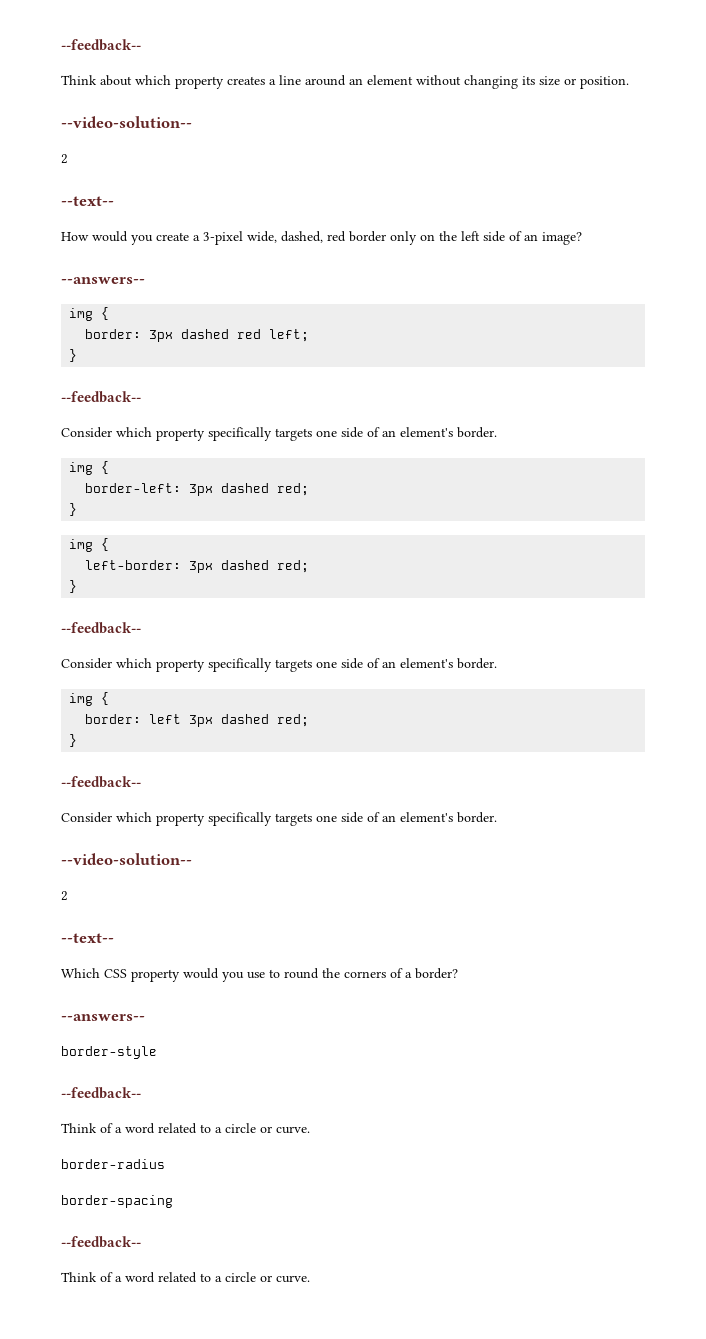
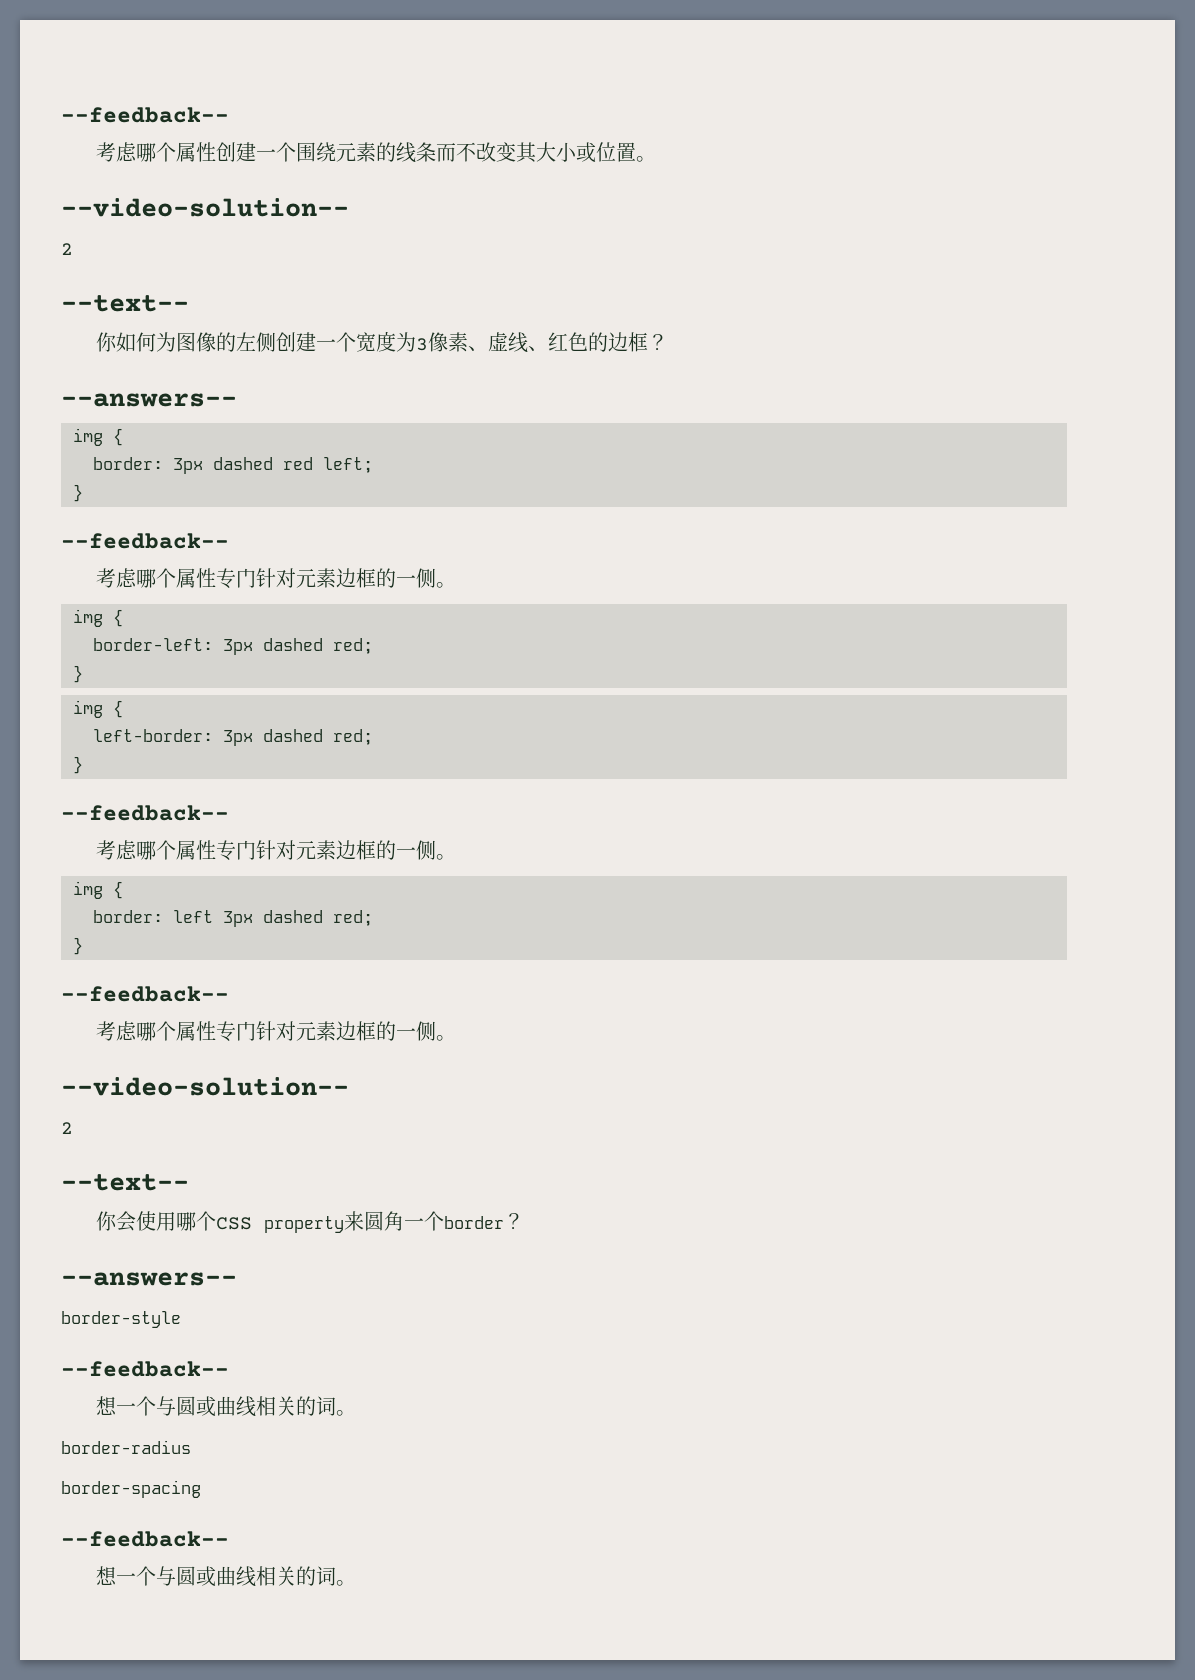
[61,39,141,51] [61,75,629,89] [61,116,192,128] [61,154,68,164] [61,196,114,206] [61,231,582,245] --feedback-- // Think about which property creates a line around an element without changing its size or position. // --video-solution-- // 2 // --text-- // How would you create a 3-pixel wide, dashed, red border only on the left side of an image? -> [61,107,229,123] [95,142,656,163] [61,198,349,217] [61,243,73,255] [61,295,189,312] [95,331,668,353] --feedback-- // 考虑哪个属性创建一个围绕元素的线条而不改变其大小或位置。 // --video-solution-- // 2 // --text-- // 你如何为图像的左侧创建一个宽度为3像素、虚线、红色的边框？
[61,427,497,441] Consider which property specifically targets one side of an element's border. -> [95,568,456,589] 考虑哪个属性专门针对元素边框的一侧。
[61,658,497,672] Consider which property specifically targets one side of an element's border. -> [95,840,456,861] 考虑哪个属性专门针对元素边框的一侧。
[61,812,497,826] [61,853,192,865] [61,891,68,901] [61,933,114,943] [61,968,458,982] [61,1014,145,1021] [61,1046,157,1059] [61,1087,141,1099] [61,1123,310,1134] [61,1159,165,1169] [61,1195,173,1208] [61,1236,141,1248] [61,1272,310,1283] Consider which property specifically targets one side of an element's border. // --video-solution-- // 2 // --text-- // Which CSS property would you use to round the corners of a border? // --answers-- // border-style // --feedback-- // Think of a word related to a circle or curve. // border-radius // border-spacing // --feedback-- // Think of a word related to a circle or curve. -> [95,1021,456,1042] [61,1077,349,1096] [61,1122,73,1134] [61,1174,189,1191] [95,1211,524,1233] [61,1272,237,1286] [61,1311,181,1328] [61,1361,229,1377] [95,1396,356,1417] [61,1440,191,1454] [61,1480,201,1498] [61,1531,229,1547] [95,1566,356,1587] 考虑哪个属性专门针对元素边框的一侧。 // --video-solution-- // 2 // --text-- // 你会使用哪个CSS property来圆角一个border？ // --answers-- // border-style // --feedback-- // 想一个与圆或曲线相关的词。 // border-radius // border-spacing // --feedback-- // 想一个与圆或曲线相关的词。

